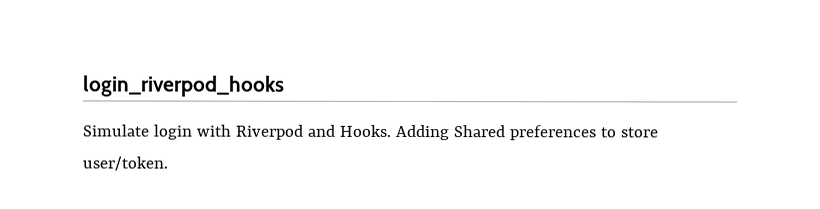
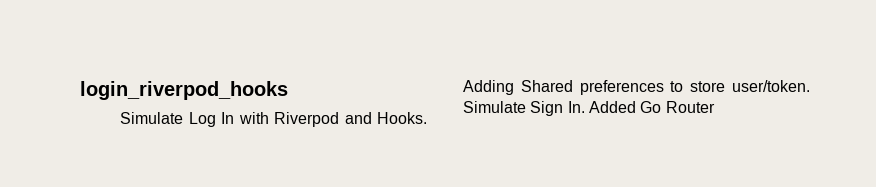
[152,124,192,140] login -> [188,112,235,127] Log In
(168, 163) none -> [463,101,715,116] Simulate Sign In. Added Go Router

